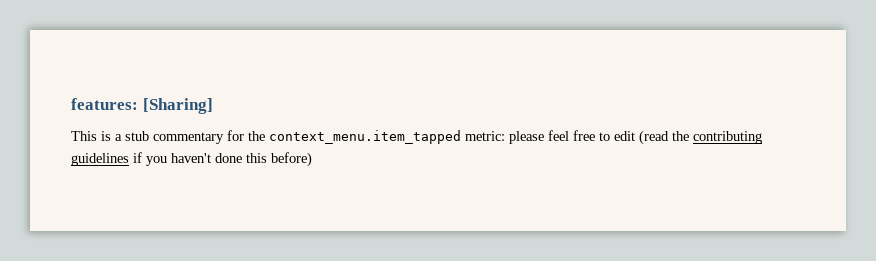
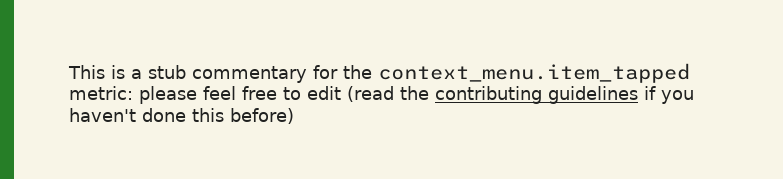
[71,98,213,114] features: [Sharing] // -> (68, 72) none

